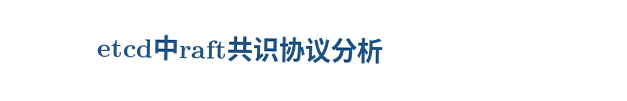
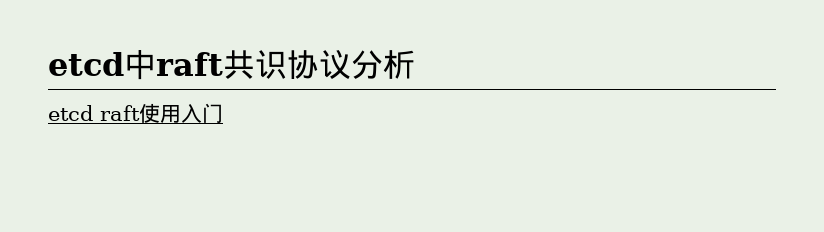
(384, 51) none -> [48,103,223,123] // etcd raft使用入门

